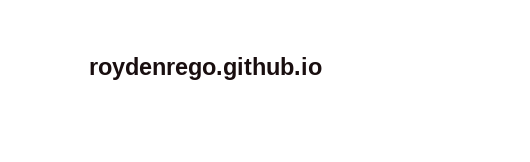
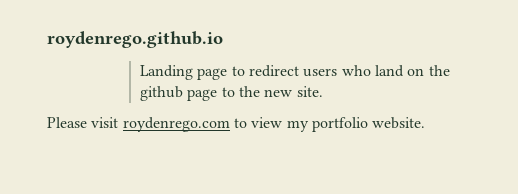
(322, 68) none -> [139,65,450,80] [139,86,323,101] [47,117,426,132] // Landing page to redirect users who land on the github page to the new site. // Please visit roydenrego.com to view my portfolio website.

